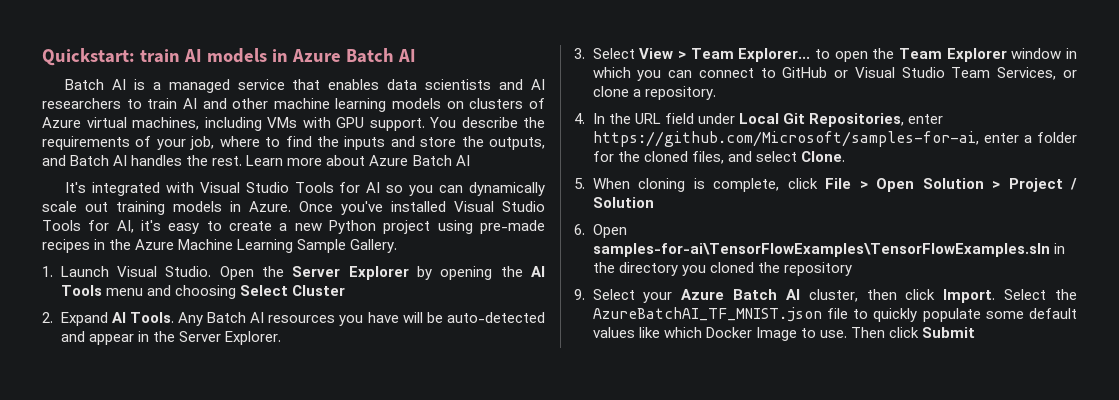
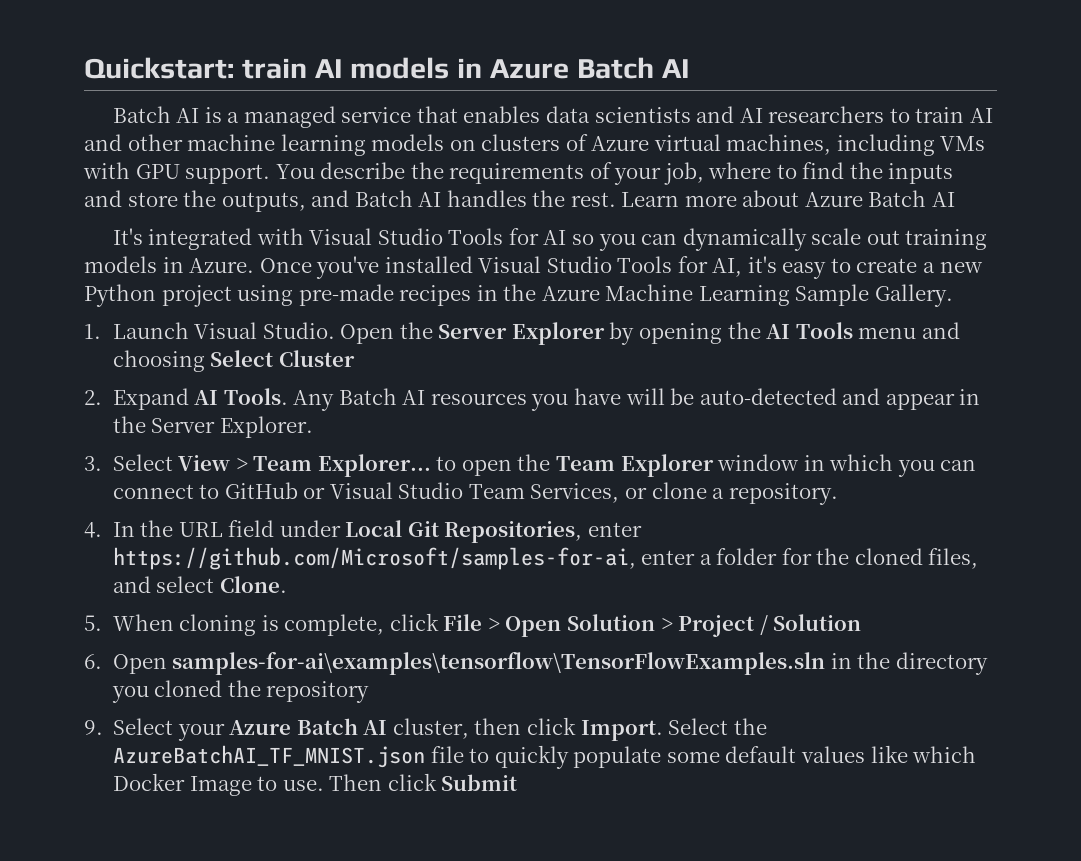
[592,243,1050,257] samples-for-ai\TensorFlowExamples\TensorFlowExamples.sln -> [172,652,826,675] samples-for-ai\examples\tensorflow\TensorFlowExamples.sln

